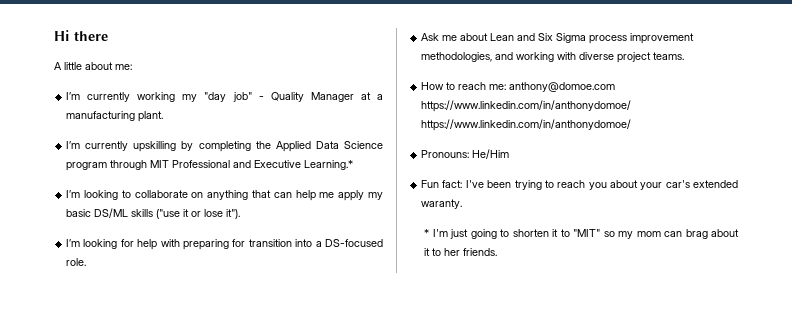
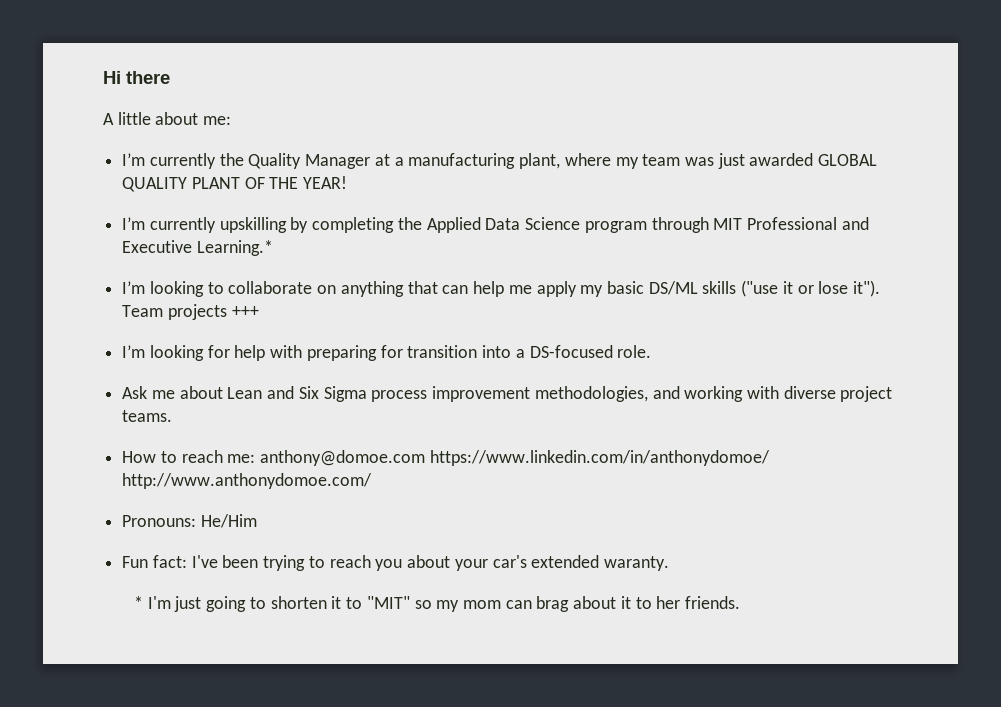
[137,92,264,102] working my "day job" - -> [219,153,244,166] the
[138,111,164,122] plant. -> [519,153,878,169] [122,176,348,192] plant, where my team was just awarded GLOBAL QUALITY PLANT OF THE YEAR!
(241, 214) none -> [122,304,259,320] Team projects +++
[421,119,632,131] https://www.linkedin.com/in/anthonydomoe/ -> [122,473,373,489] http://www.anthonydomoe.com/

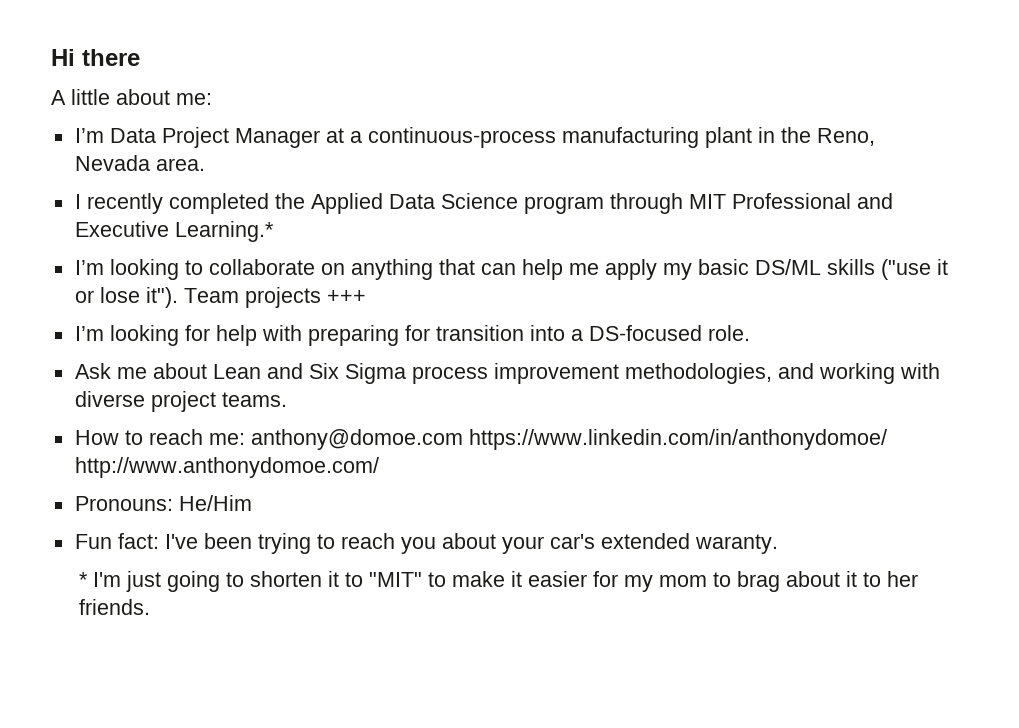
[149,153,878,169] [122,176,348,192] [122,217,395,233] currently the Quality Manager at a manufacturing plant, where my team was just awarded GLOBAL QUALITY PLANT OF THE YEAR! // I’m currently upskilling by completing -> [109,127,875,148] [74,155,205,171] [74,193,269,214] Data Project Manager at a continuous-process manufacturing plant in the Reno, Nevada area. // I recently completed
[414,600,432,609] so -> [428,571,619,587] to make it easier for
[505,600,532,609] can -> [713,572,732,587] to

